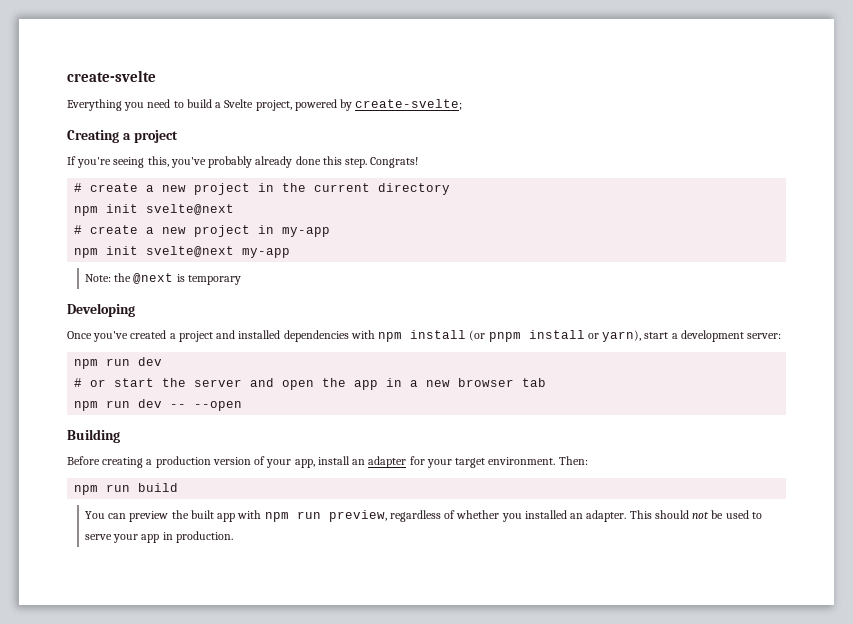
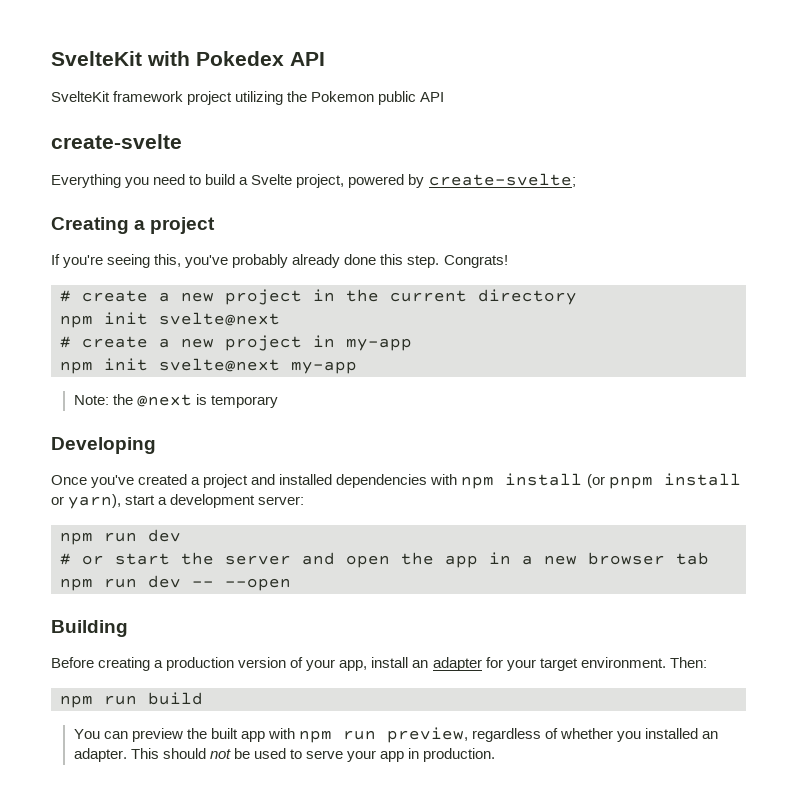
(67, 76) none -> [51,51,325,66] [51,91,445,105] SvelteKit with Pokedex API // SvelteKit framework project utilizing the Pokemon public API //

